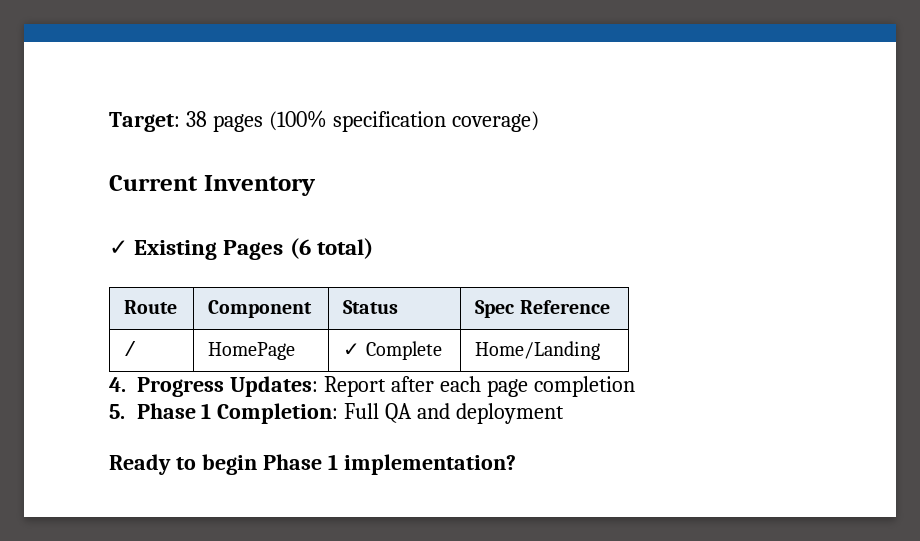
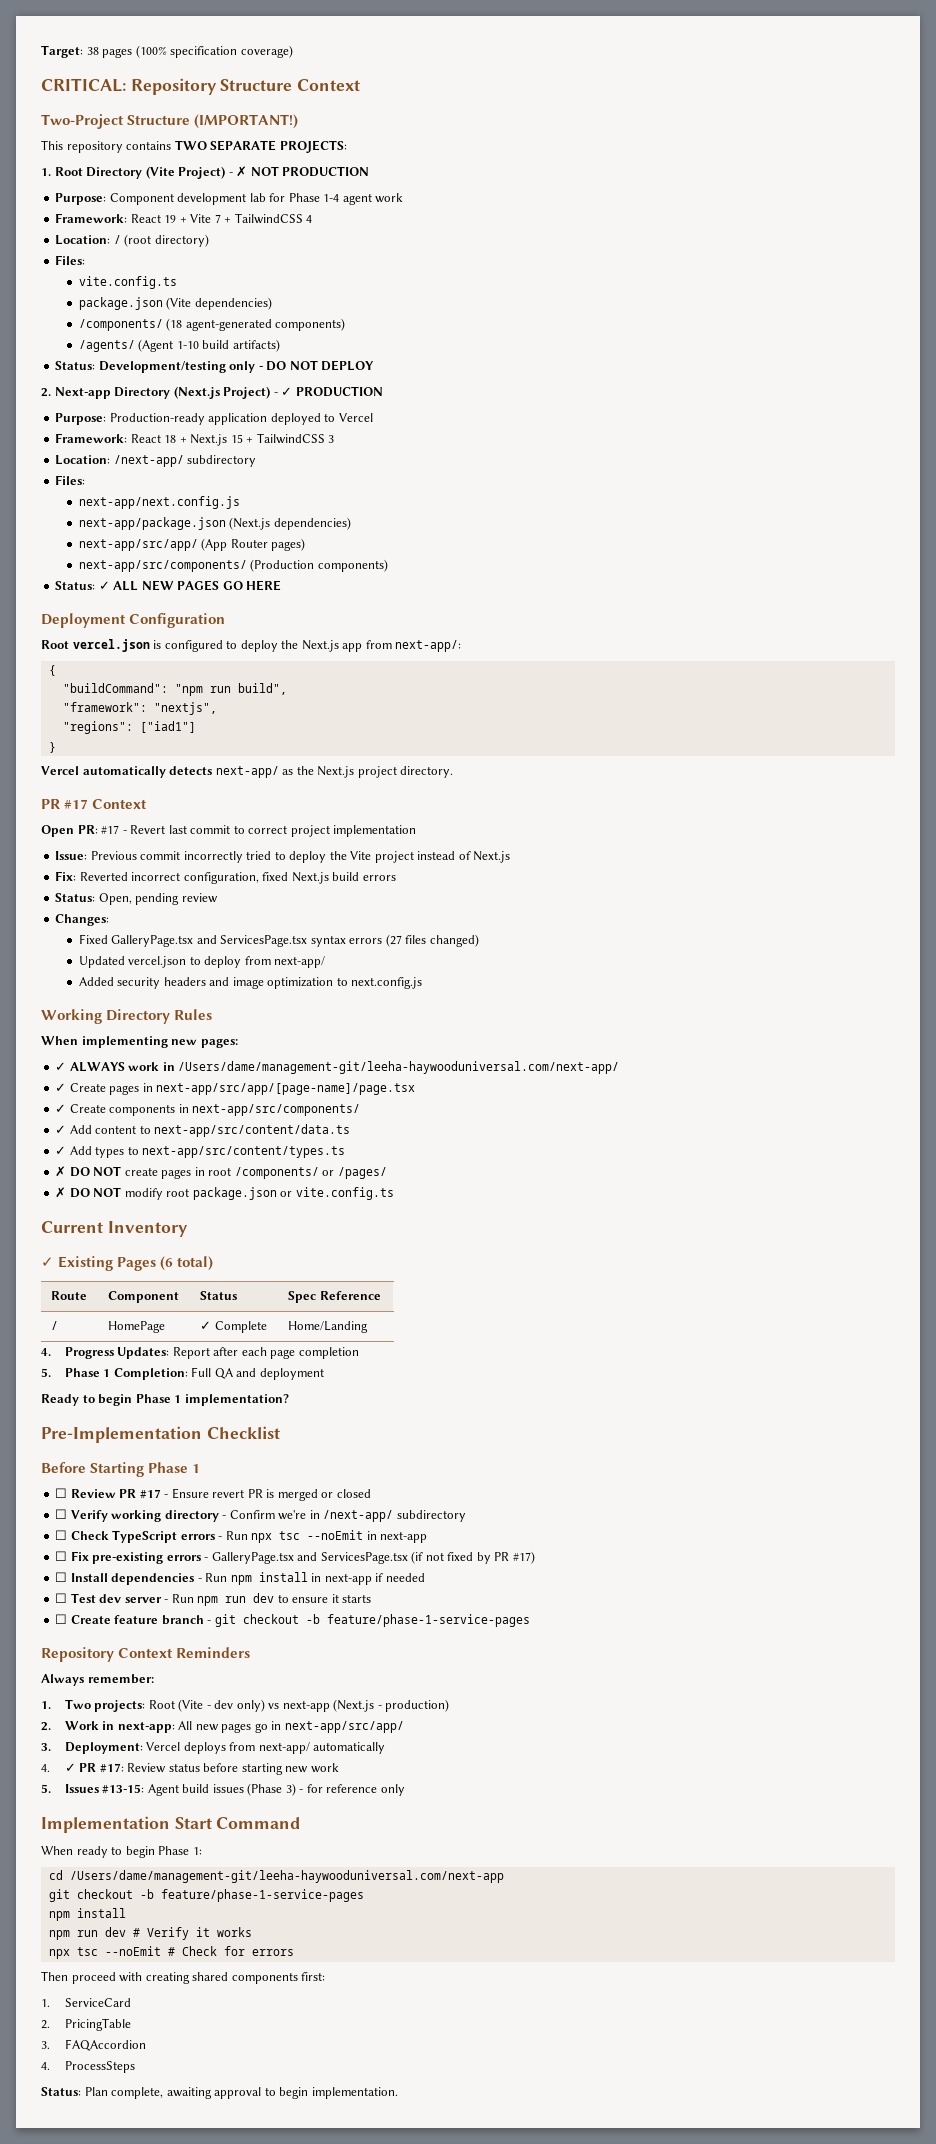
(539, 121) none -> [41,78,361,95] [41,114,299,129] [41,140,347,153] [41,166,370,179] [55,193,404,205] [55,213,313,224] [55,234,209,247] [55,255,86,265] [78,276,177,289] [78,297,272,310] [78,318,346,331] [78,339,280,352] [55,360,375,373] [41,386,383,399] [55,413,373,425] [55,433,335,446] [55,455,257,467] [55,475,86,485] [78,496,240,509] [78,517,351,530] [78,538,306,551] [78,559,388,572] [55,580,282,591] [41,613,226,628] [41,639,462,652] [48,665,56,676] [62,683,287,696] [62,702,217,715] [62,721,196,734] [48,742,56,753] [41,766,454,778] [41,799,148,809] [41,825,417,837] [55,851,511,863] [55,871,396,884] [55,893,218,905] [55,914,110,926] [78,934,479,947] [78,956,326,968] [78,977,423,989] [41,1009,213,1024] [41,1036,238,1048] [55,1061,620,1074] [55,1083,416,1095] [55,1104,361,1116] [55,1124,351,1137] [55,1146,346,1158] [55,1166,387,1179] [55,1187,394,1200] // CRITICAL: Repository Structure Context // Two-Project Structure (IMPORTANT!) // This repository contains TWO SEPARATE PROJECTS: // 1. Root Directory (Vite Project) - ✗ NOT PRODUCTION // Purpose: Component development lab for Phase 1-4 agent work // Framework: React 19 + Vite 7 + TailwindCSS 4 // Location: / (root directory) // Files: // vite.config.ts // package.json (Vite dependencies) // /components/ (18 agent-generated components) // /agents/ (Agent 1-10 build artifacts) // Status: Development/testing only - DO NOT DEPLOY // 2. Next-app Directory (Next.js Project) - ✓ PRODUCTION // Purpose: Production-ready application deployed to Vercel // Framework: React 18 + Next.js 15 + TailwindCSS 3 // Location: /next-app/ subdirectory // Files: // next-app/next.config.js // next-app/package.json (Next.js dependencies) // next-app/src/app/ (App Router pages) // next-app/src/components/ (Production components) // Status: ✓ ALL NEW PAGES GO HERE // Deployment Configuration // Root vercel.json is configured to deploy the Next.js app from next-app/: // { // "buildCommand": "npm run build", // "framework": "nextjs", // "regions": ["iad1"] // } // Vercel automatically detects next-app/ as the Next.js project directory. // PR #17 Context // Open PR: #17 - Revert last commit to correct project implementation // Issue: Previous commit incorrectly tried to deploy the Vite project instead of Next.js // Fix: Reverted incorrect configuration, fixed Next.js build errors // Status: Open, pending review // Changes: // Fixed GalleryPage.tsx and ServicesPage.tsx syntax errors (27 files changed) // Updated vercel.json to deploy from next-app/ // Added security headers and image optimization to next.config.js // Working Directory Rules // When implementing new pages: // ✓ ALWAYS work in /Users/dame/management-git/leeha-haywooduniversal.com/next-app/ // ✓ Create pages in next-app/src/app/[page-name]/page.tsx // ✓ Create components in next-app/src/components/ // ✓ Add content to next-app/src/content/data.ts // ✓ Add types to next-app/src/content/types.ts // ✗ DO NOT create pages in root /components/ or /pages/ // ✗ DO NOT modify root package.json or vite.config.ts
(516, 464) none -> [41,1426,280,1443] [41,1462,201,1477] [55,1488,371,1501] [55,1509,466,1522] [55,1530,428,1543] [55,1551,535,1564] [55,1572,425,1585] [55,1593,372,1606] [55,1614,530,1627] [41,1647,251,1662] [41,1674,154,1686] [41,1699,450,1712] [41,1721,404,1733] [41,1742,386,1754] [41,1763,339,1775] [41,1783,405,1796] [41,1816,301,1833] [41,1846,202,1858] [48,1870,504,1883] [48,1889,364,1902] [48,1908,126,1921] [48,1927,252,1940] [48,1946,294,1959] [41,1971,326,1984] [41,1998,131,2007] [41,2018,131,2031] [41,2039,146,2051] [41,2061,135,2073] [41,2087,398,2099] // Pre-Implementation Checklist // Before Starting Phase 1 // ☐ Review PR #17 - Ensure revert PR is merged or closed // ☐ Verify working directory - Confirm we're in /next-app/ subdirectory // ☐ Check TypeScript errors - Run npx tsc --noEmit in next-app // ☐ Fix pre-existing errors - GalleryPage.tsx and ServicesPage.tsx (if not fixed by PR #17) // ☐ Install dependencies - Run npm install in next-app if needed // ☐ Test dev server - Run npm run dev to ensure it starts // ☐ Create feature branch - git checkout -b feature/phase-1-service-pages // Repository Context Reminders // Always remember: // 1. Two projects: Root (Vite - dev only) vs next-app (Next.js - production) // 2. Work in next-app: All new pages go in next-app/src/app/ // 3. Deployment: Vercel deploys from next-app/ automatically // 4. ✓ PR #17: Review status before starting new work // 5. Issues #13-15: Agent build issues (Phase 3) - for reference only // Implementation Start Command // When ready to begin Phase 1: // cd /Users/dame/management-git/leeha-haywooduniversal.com/next-app // git checkout -b feature/phase-1-service-pages // npm install // npm run dev # Verify it works // npx tsc --noEmit # Check for errors // Then proceed with creating shared components first: // 1. ServiceCard // 2. PricingTable // 3. FAQAccordion // 4. ProcessSteps // Status: Plan complete, awaiting approval to begin implementation.

